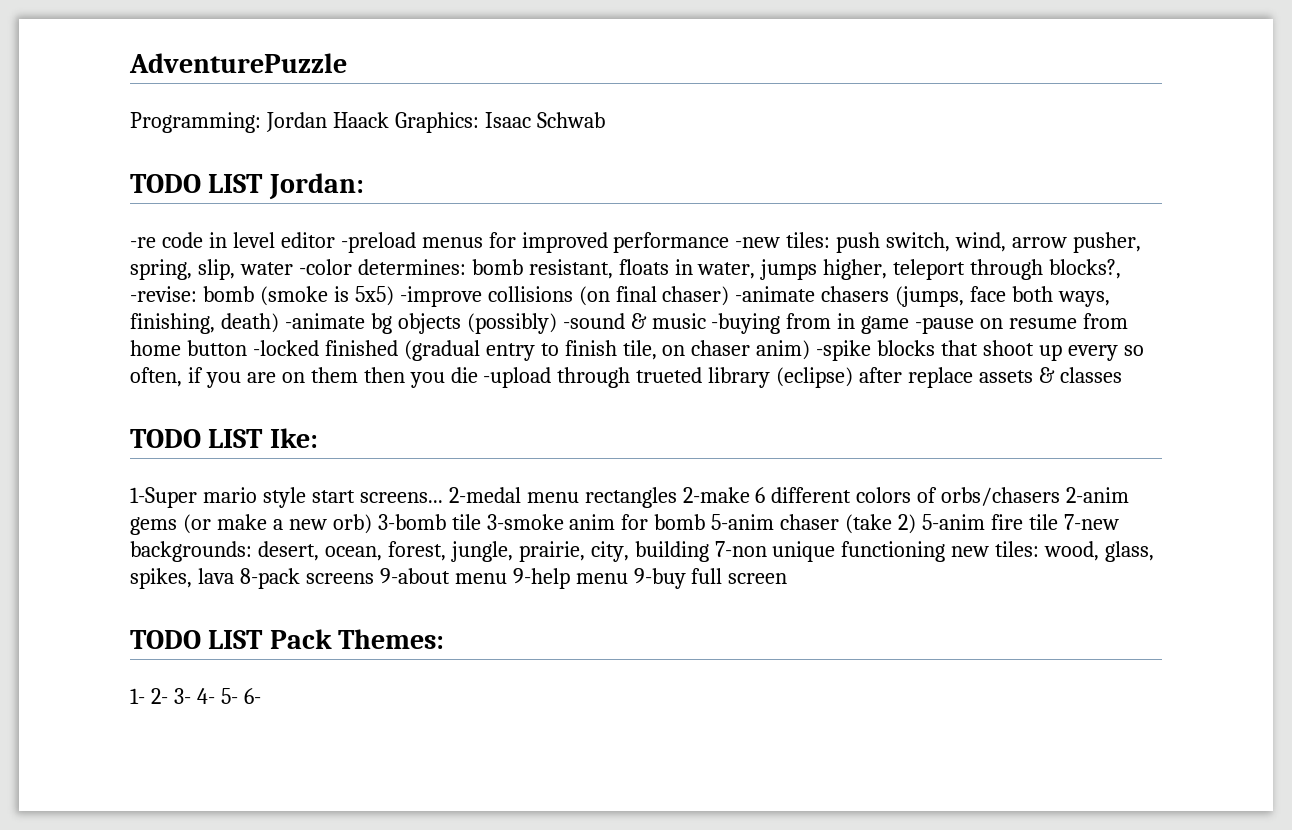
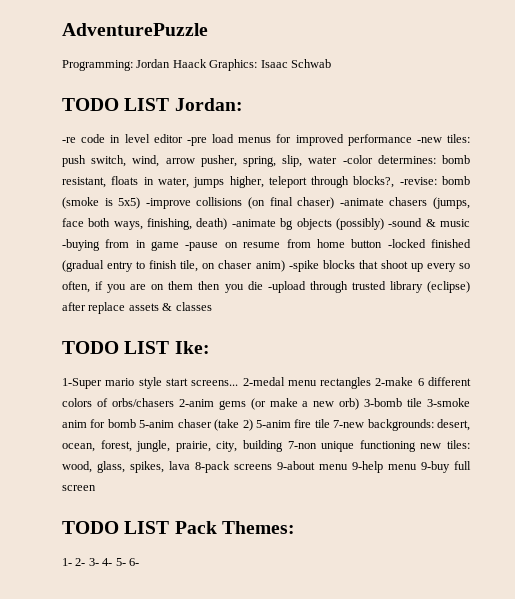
[340,232,416,253] -preload -> [186,134,234,146] -pre load
[636,367,703,383] trueted -> [351,281,386,290] trusted

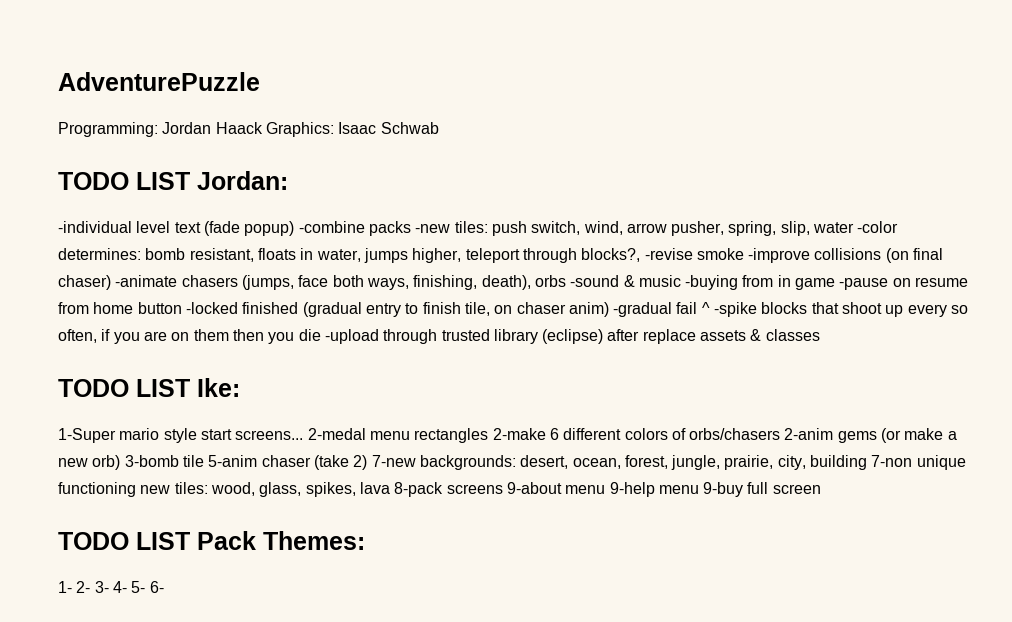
[62,134,412,146] -re code in level editor -pre load menus for improved performance -> [58,221,411,236] -individual level text (fade popup) -combine packs
[399,176,471,185] [62,197,141,209] -revise: bomb (smoke is 5x5) -> [644,248,744,260] -revise smoke
[196,218,384,230] death) -animate bg objects (possibly) -> [481,275,566,290] death), orbs
(285, 266) none -> [613,302,710,317] -gradual fail ^
[427,398,470,407] [62,419,136,428] 3-smoke anim for bomb -> (204, 461) none
[255,419,330,428] 5-anim fire tile -> (368, 462) none

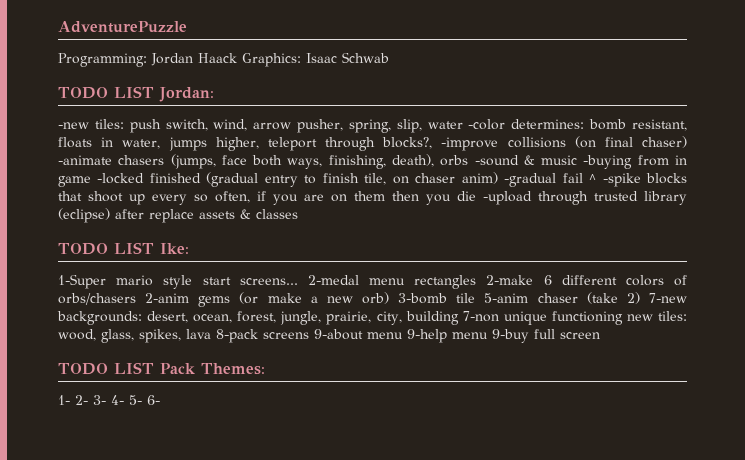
[58,221,411,236] -individual level text (fade popup) -combine packs -> (214, 94) none
[644,248,744,260] -revise smoke -> (433, 143) none
[839,277,969,290] [58,302,182,314] -pause on resume from home button -> (91, 181) none

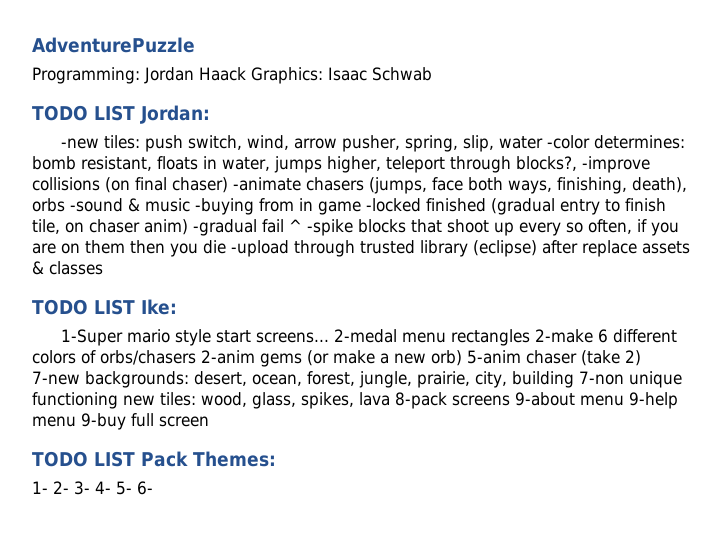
[398,293,476,304] 3-bomb tile -> (462, 358) none

